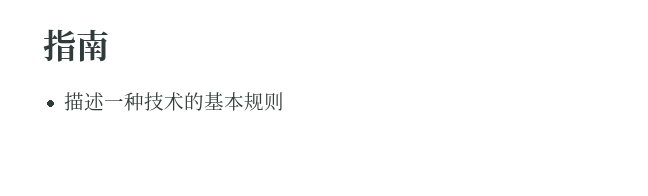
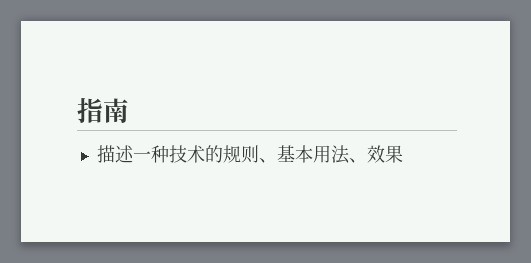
[204,92,285,111] 基本规则 -> [222,145,403,164] 规则、基本用法、效果

